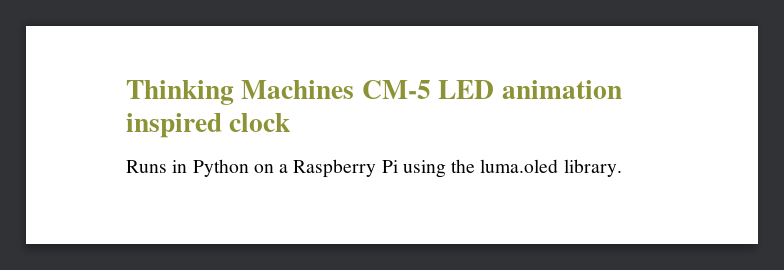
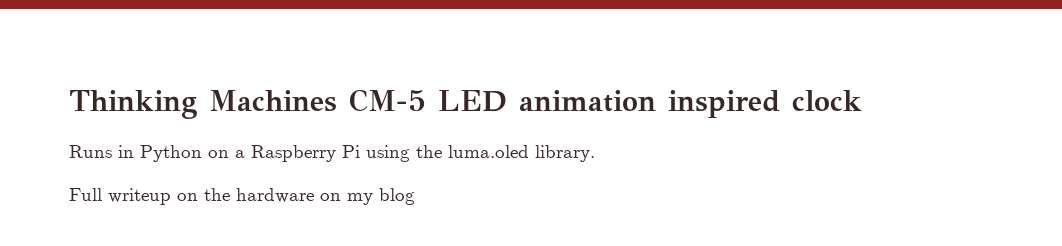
(622, 168) none -> [69,188,415,205] // Full writeup on the hardware on my blog

